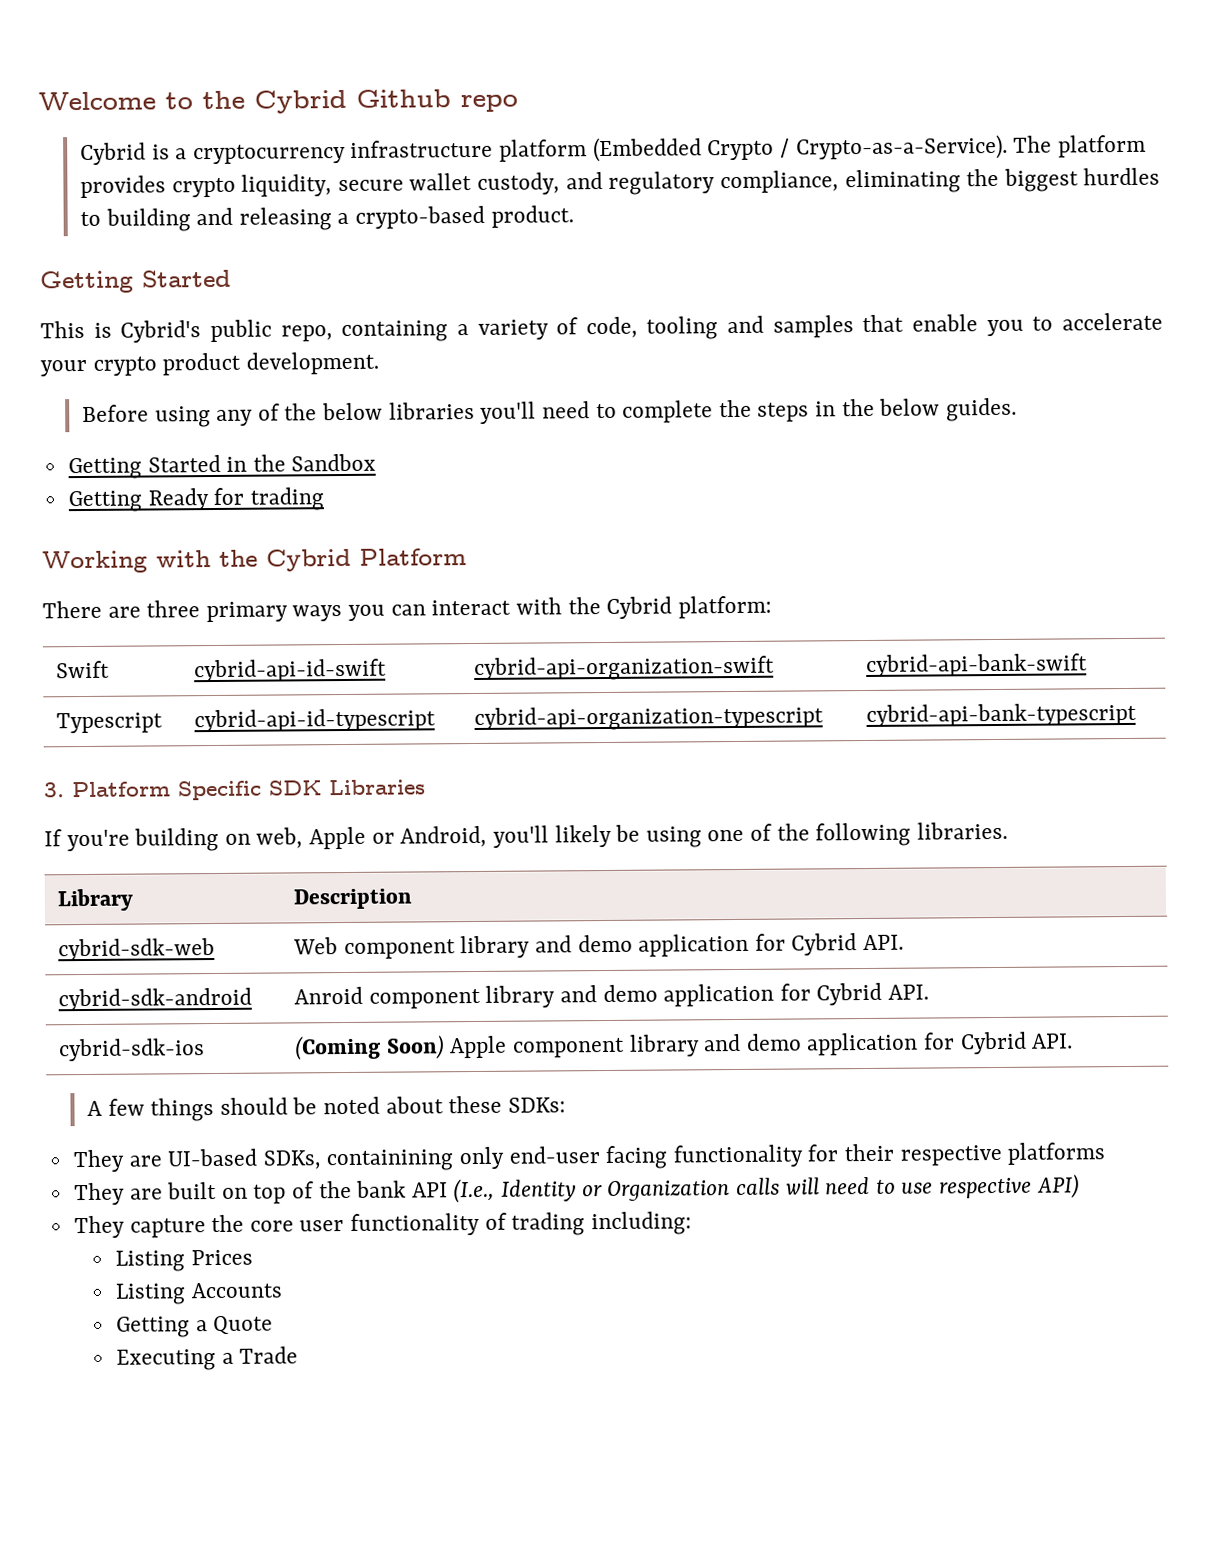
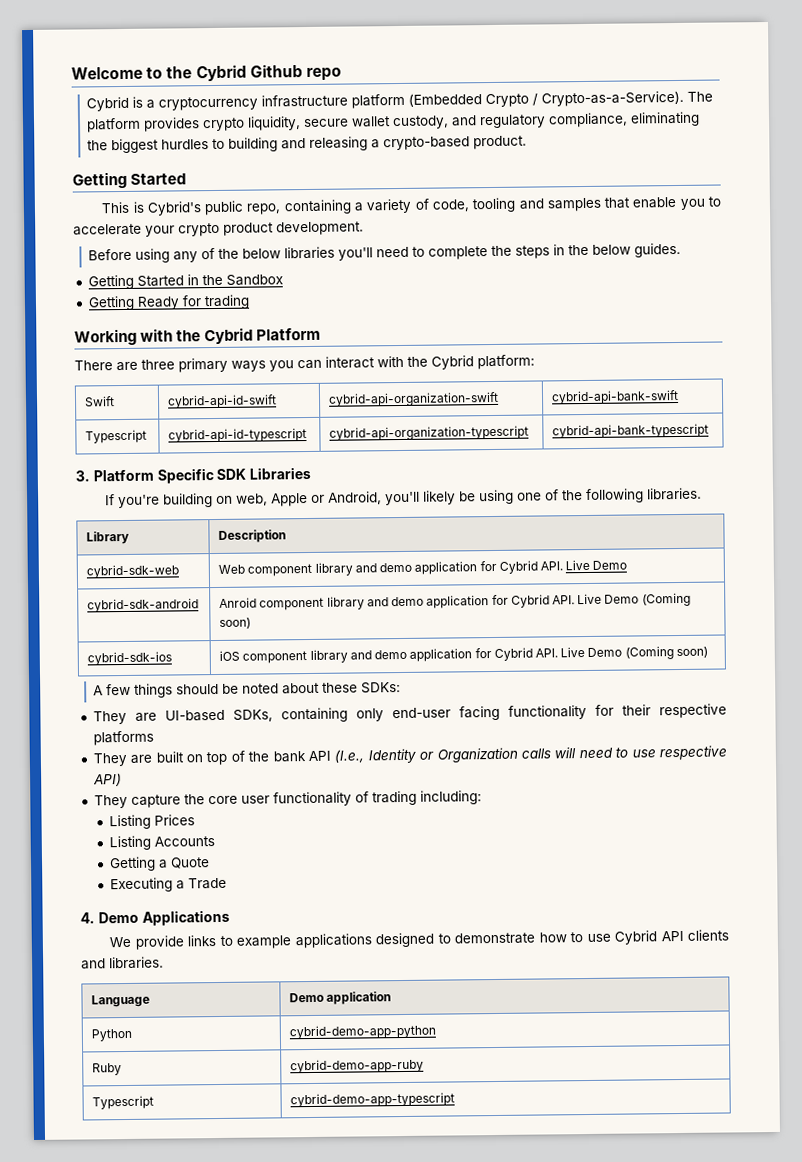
(905, 942) none -> [565,559,628,571] Live Demo
[58,1038,206,1062] [294,1031,1074,1061] // cybrid-sdk-ios | (Coming Soon) Apple component library and demo application for Cybrid API. -> [577,592,691,607] [219,617,252,629] [87,651,173,666] [219,646,708,664] Live Demo (Coming soon) // cybrid-sdk-ios | iOS component library and demo application for Cybrid API. Live Demo (Coming soon)
[326,1149,454,1172] containining -> [280,707,348,723] containing
(299, 1355) none -> [80,909,230,926] [109,929,729,950] [81,956,164,970] [91,994,151,1008] [289,991,392,1005] [91,1028,133,1042] [289,1024,437,1040] [92,1063,123,1076] [290,1058,425,1074] [92,1095,155,1110] [290,1092,456,1108] // 4. Demo Applications // We provide links to example applications designed to demonstrate how to use Cybrid API clients and libraries. // Language | Demo application // Python | cybrid-demo-app-python // Ruby | cybrid-demo-app-ruby // Typescript | cybrid-demo-app-typescript

